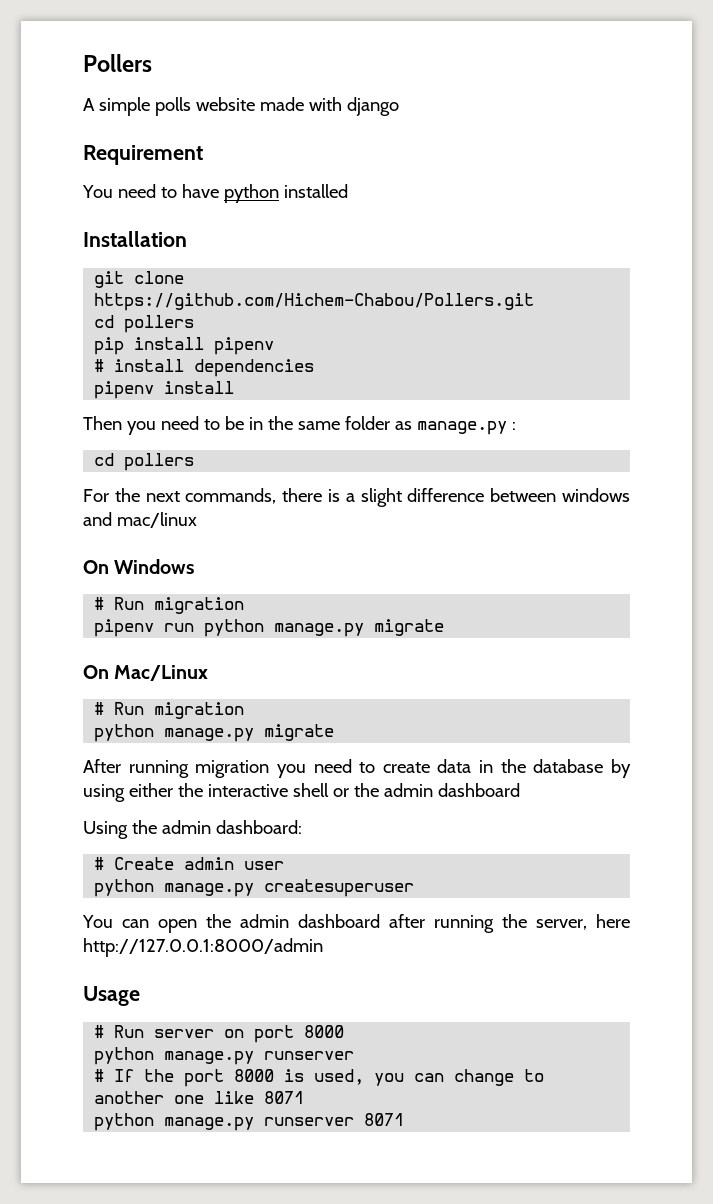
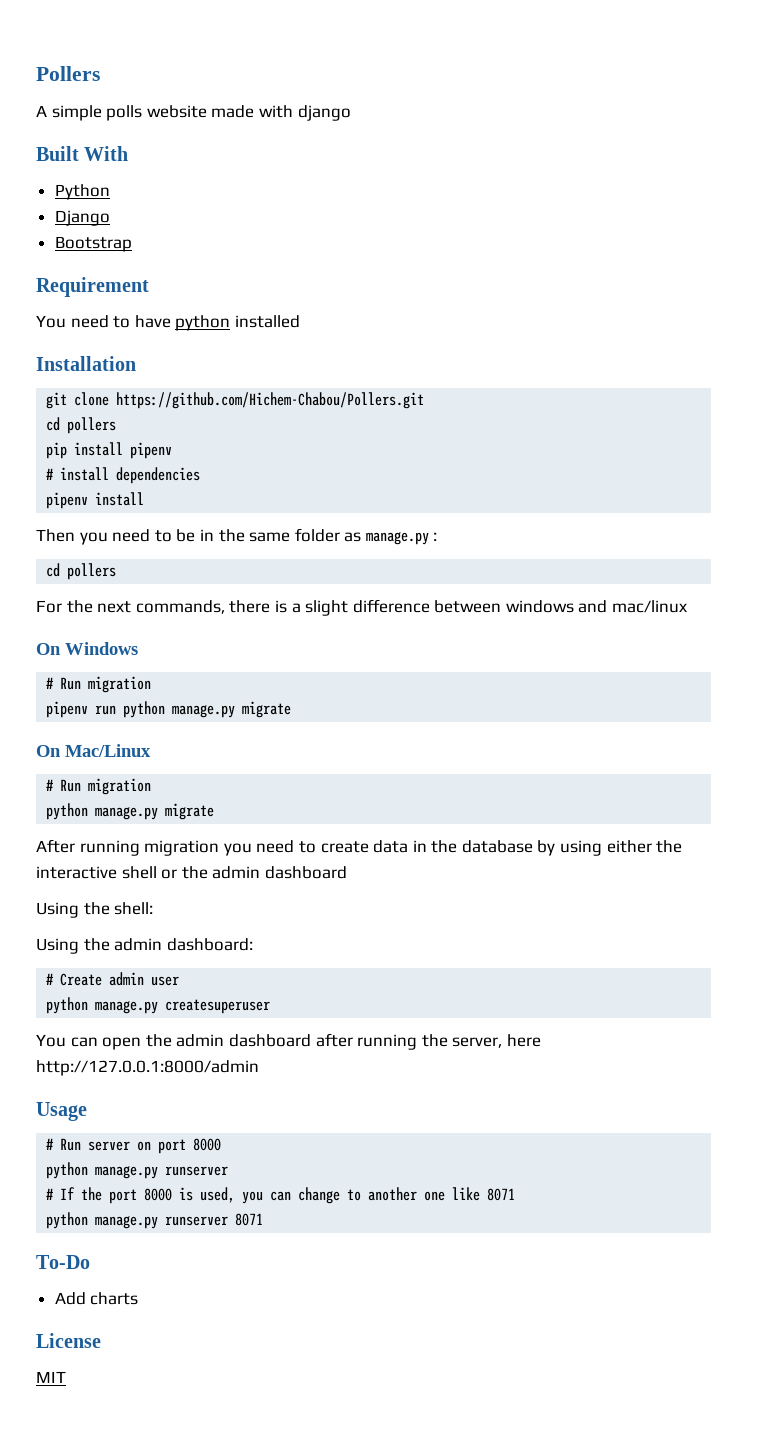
(399, 106) none -> [36,146,129,161] [54,184,110,200] [54,210,110,226] [54,236,132,252] // Built With // Python // Django // Bootstrap
(520, 790) none -> [36,902,154,918] // Using the shell:
(405, 1119) none -> [36,1255,90,1269] [54,1292,139,1305] [36,1333,101,1348] [36,1371,66,1383] // To-Do // Add charts // License // MIT

